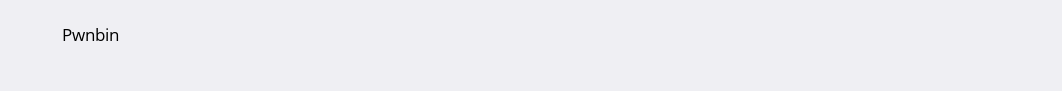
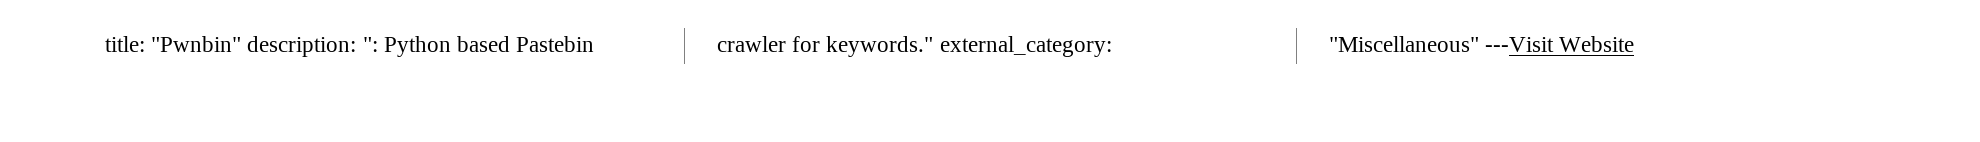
[62,28,119,41] Pwnbin -> [105,36,1635,57] title: "Pwnbin" description: ": Python based Pastebin crawler for keywords." external_category: "Miscellaneous" ---Visit Website

